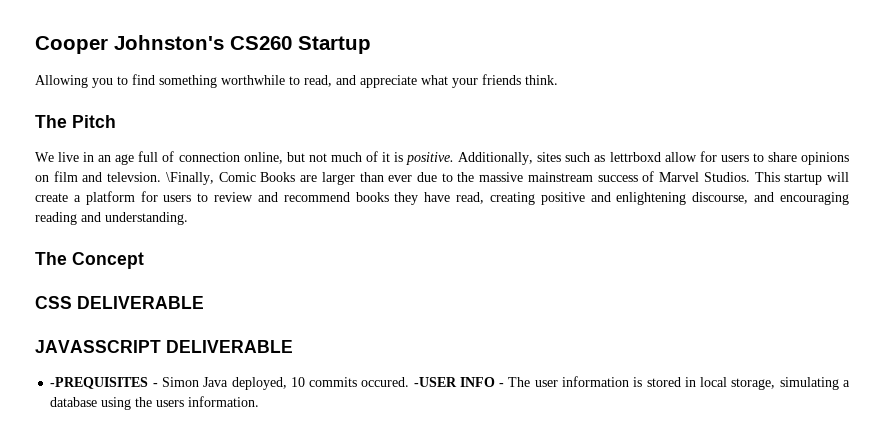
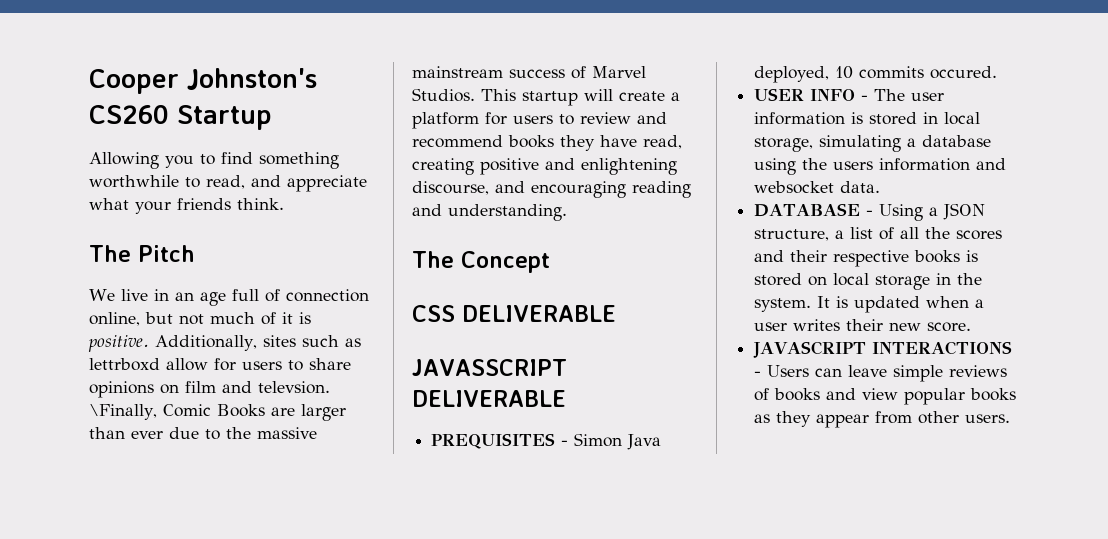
[50,377,149,389] -PREQUISITES -> [431,433,556,449] PREQUISITES
[413,377,457,387] -USER -> [754,88,805,101] // USER
[188,396,260,407] information. -> [879,158,1007,171] [754,181,881,194] [754,203,986,221] [754,227,1003,241] [754,250,979,267] [754,273,983,290] [754,296,985,313] [754,319,972,332] [753,341,1013,358] [754,365,1008,382] [754,388,1017,405] [754,411,1011,428] information and websocket data. // DATABASE - Using a JSON structure, a list of all the scores and their respective books is stored on local storage in the system. It is updated when a user writes their new score. // JAVASCRIPT INTERACTIONS - Users can leave simple reviews of books and view popular books as they appear from other users.

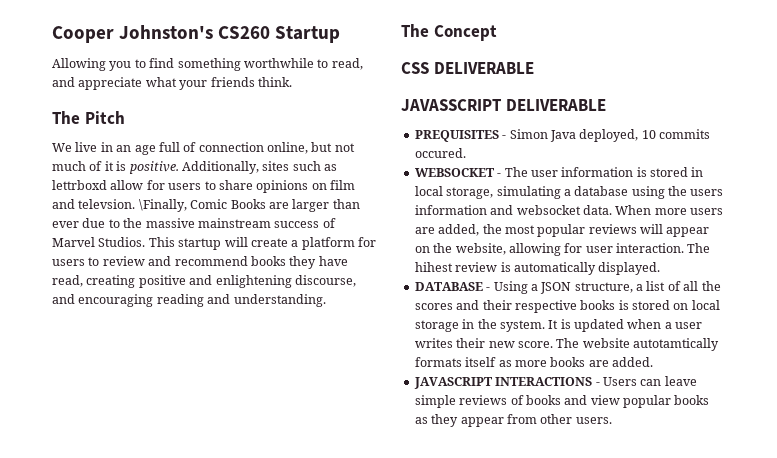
[754,88,856,101] USER INFO -> [414,168,495,177] WEBSOCKET
(881, 187) none -> [615,205,723,215] [414,224,710,237] [414,243,711,256] [414,262,661,275] When more users are added, the most popular reviews will appear on the website, allowing for user interaction. The hihest review is automatically displayed.
(972, 327) none -> [556,338,719,351] [414,357,653,367] The website autotamtically formats itself as more books are added.

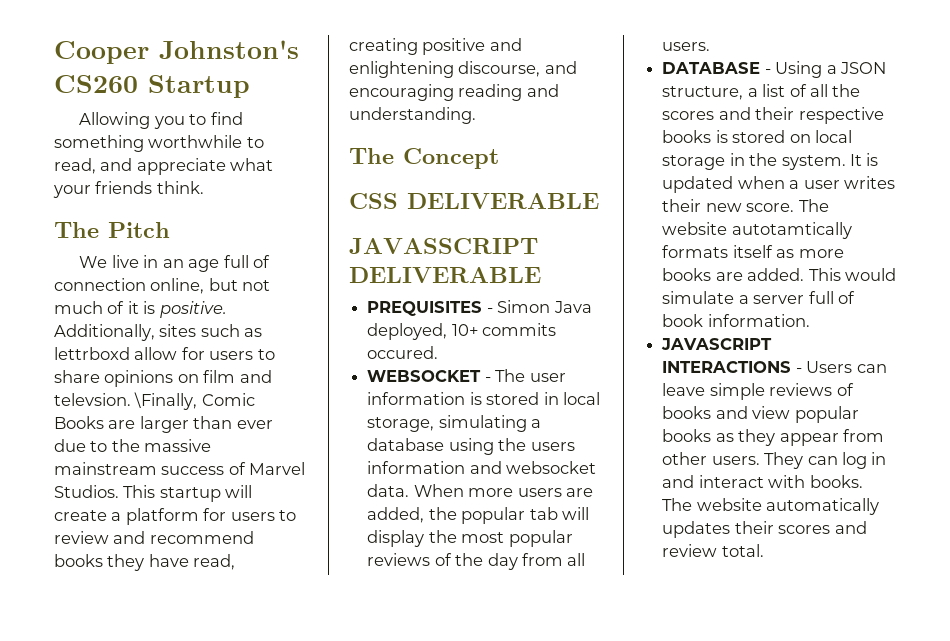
[641,130,656,139] 10 -> [451,324,478,336] 10+
[504,224,710,237] [414,243,711,256] [414,262,661,275] most popular reviews will appear on the website, allowing for user interaction. The hihest review is automatically displayed. -> [461,507,589,524] [367,530,573,547] [367,553,586,570] [662,42,711,51] popular tab will display the most popular reviews of the day from all users.
(653, 362) none -> [808,268,896,281] [662,291,855,304] [662,314,810,327] This would simulate a server full of book information.
(612, 420) none -> [764,452,887,469] [662,475,863,488] [662,498,880,515] [662,521,867,538] [662,544,764,557] They can log in and interact with books. The website automatically updates their scores and review total.

